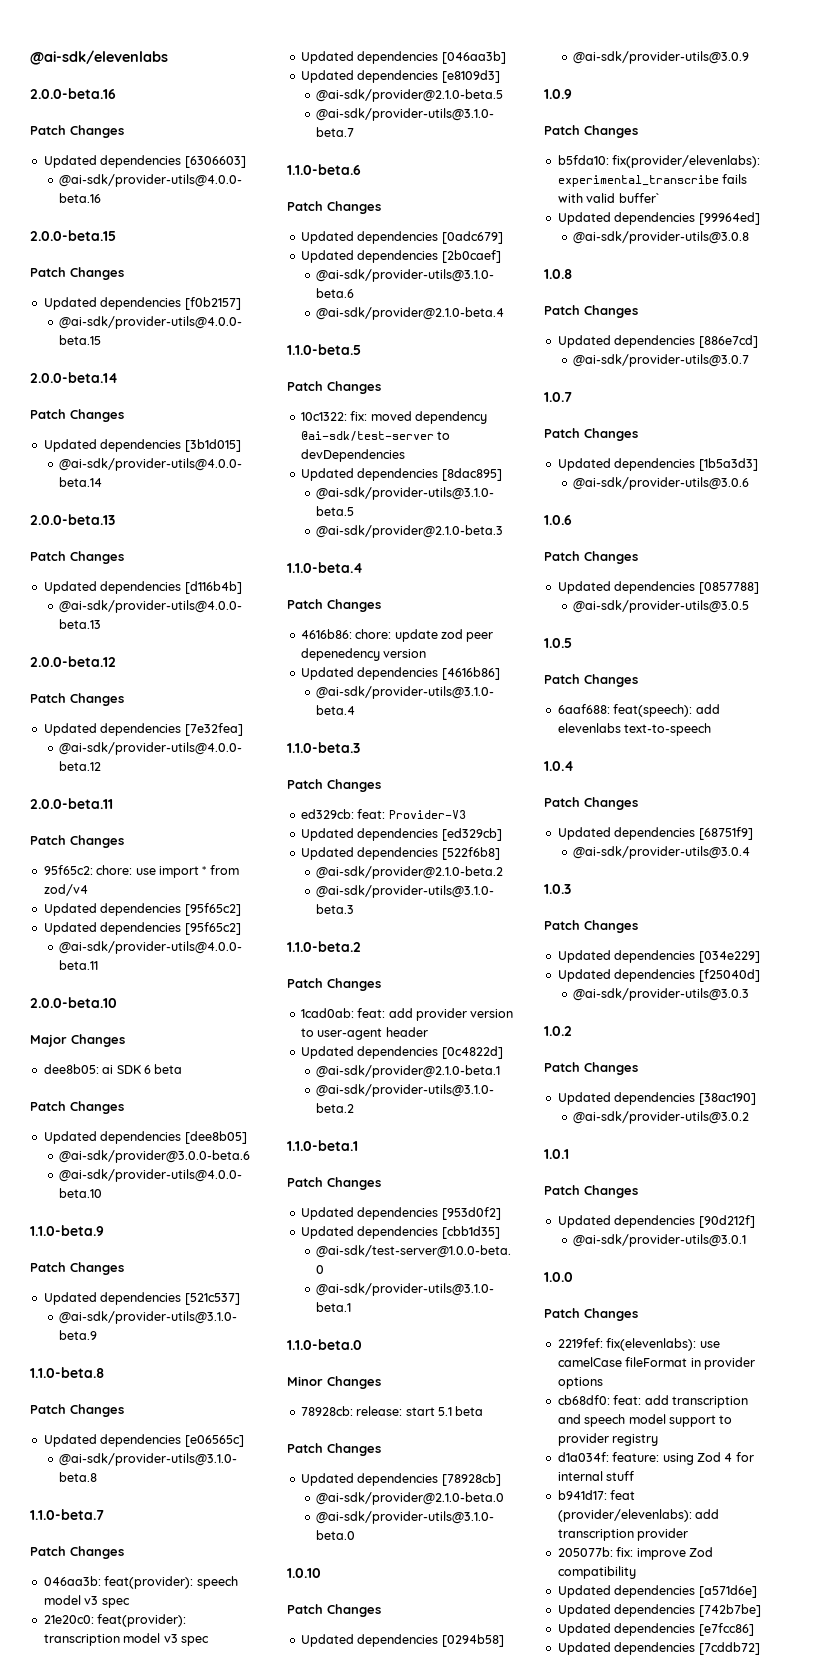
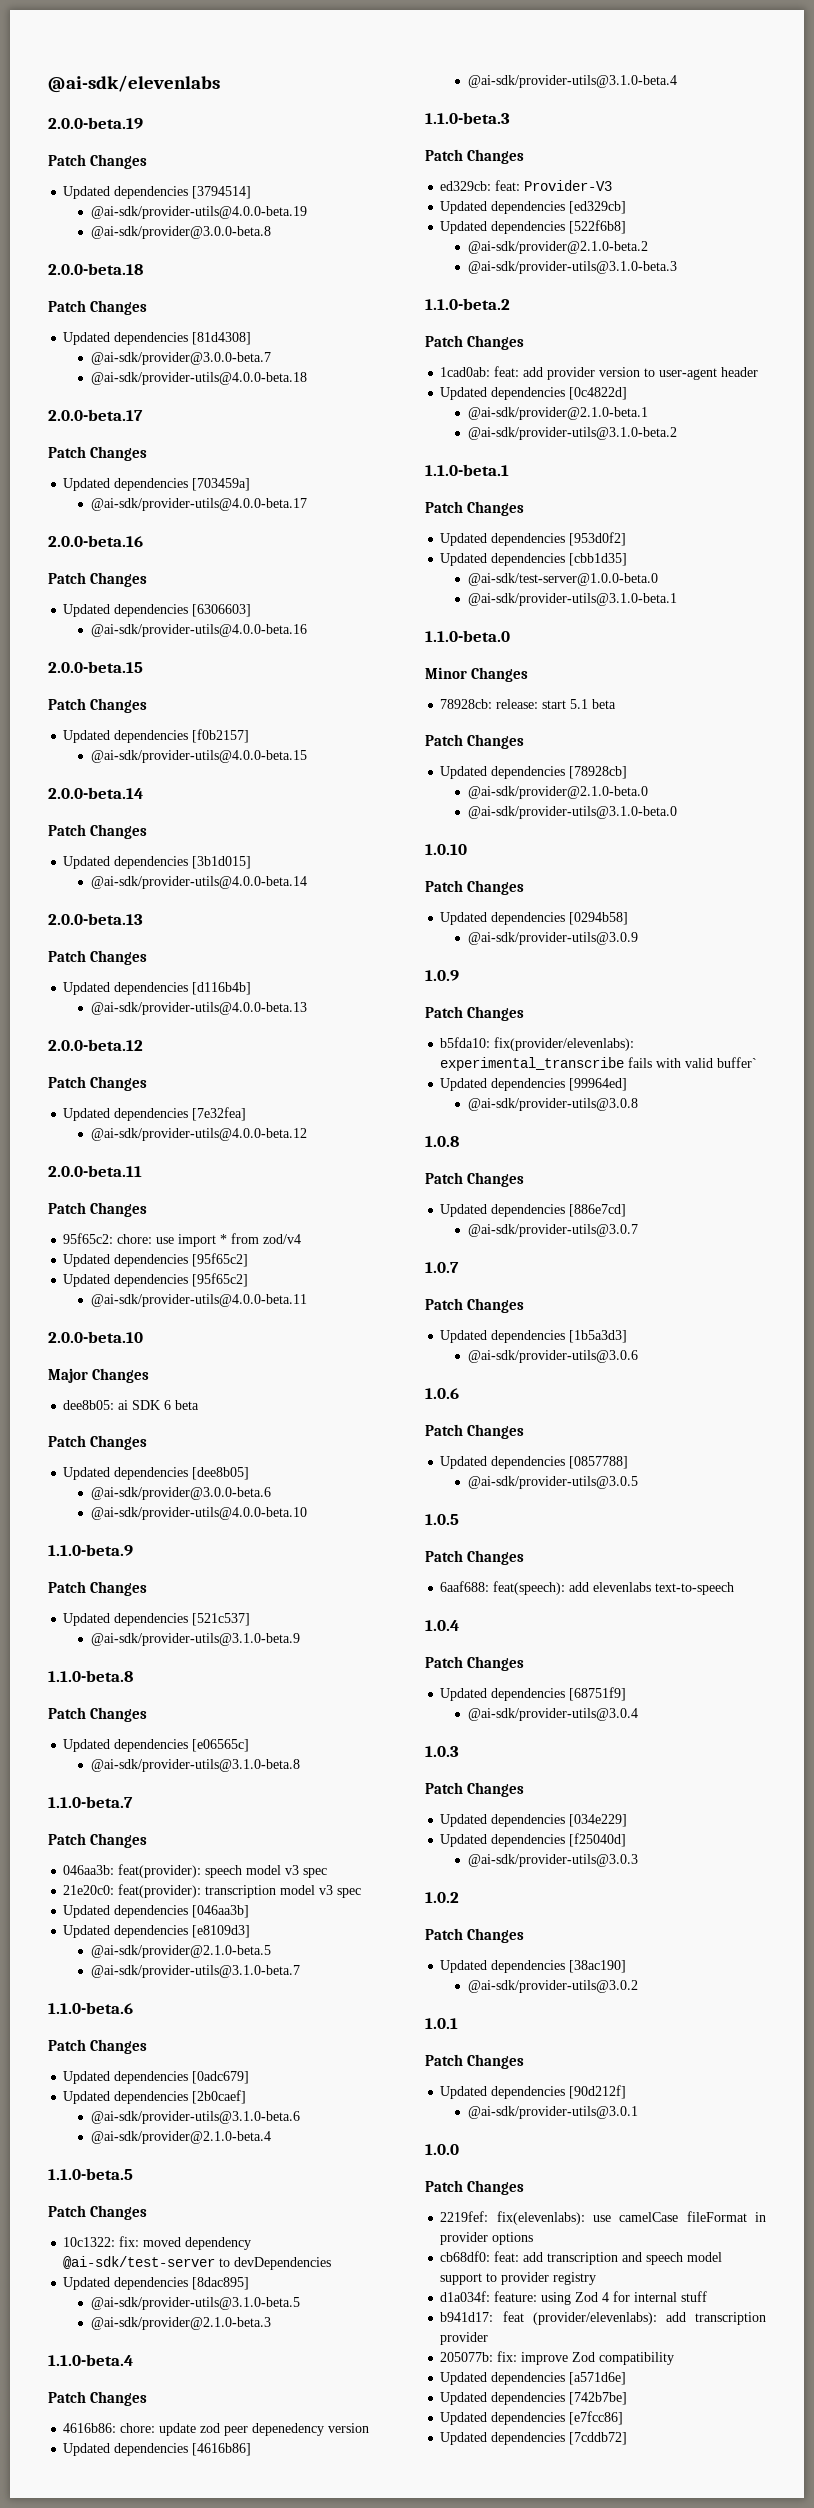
(168, 57) none -> [48,117,143,129] [48,154,148,169] [63,186,252,199] [90,206,307,219] [90,226,271,239] [48,263,143,275] [48,300,148,315] [63,332,252,345] [90,352,271,365] [90,372,307,385] [48,409,143,421] [48,446,148,461] [63,478,251,491] [90,498,307,511] // 2.0.0-beta.19 // Patch Changes // Updated dependencies [3794514] // @ai-sdk/provider-utils@4.0.0-beta.19 // @ai-sdk/provider@3.0.0-beta.8 // 2.0.0-beta.18 // Patch Changes // Updated dependencies [81d4308] // @ai-sdk/provider@3.0.0-beta.7 // @ai-sdk/provider-utils@4.0.0-beta.18 // 2.0.0-beta.17 // Patch Changes // Updated dependencies [703459a] // @ai-sdk/provider-utils@4.0.0-beta.17

